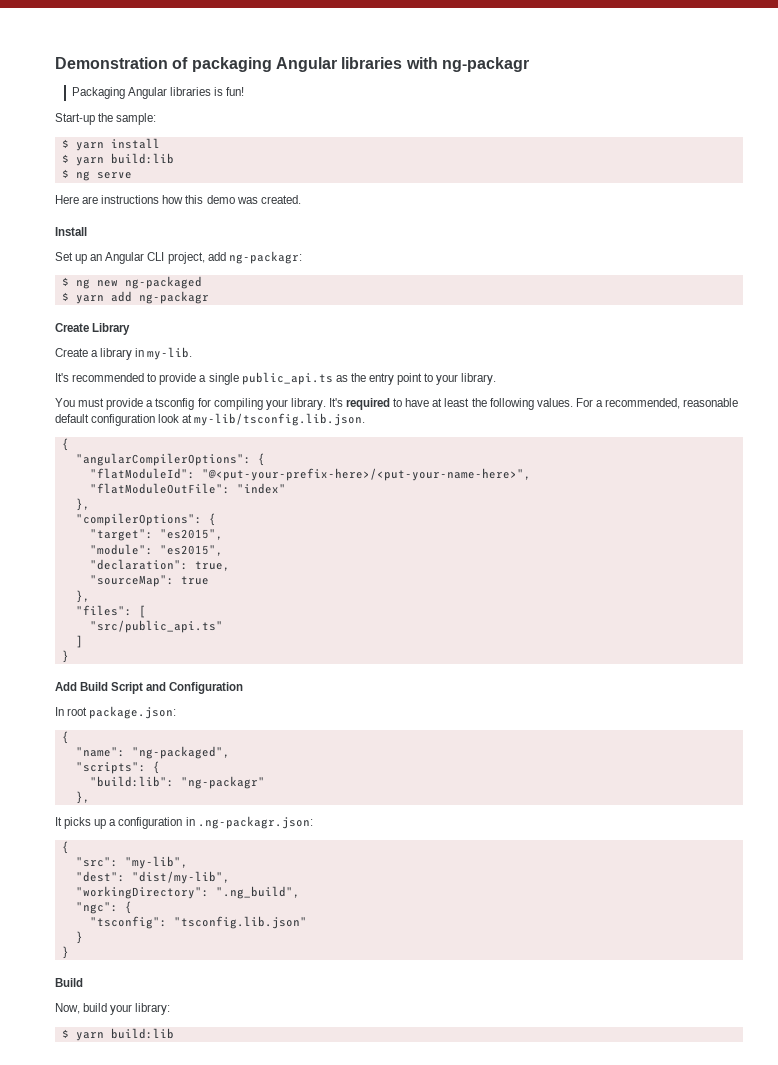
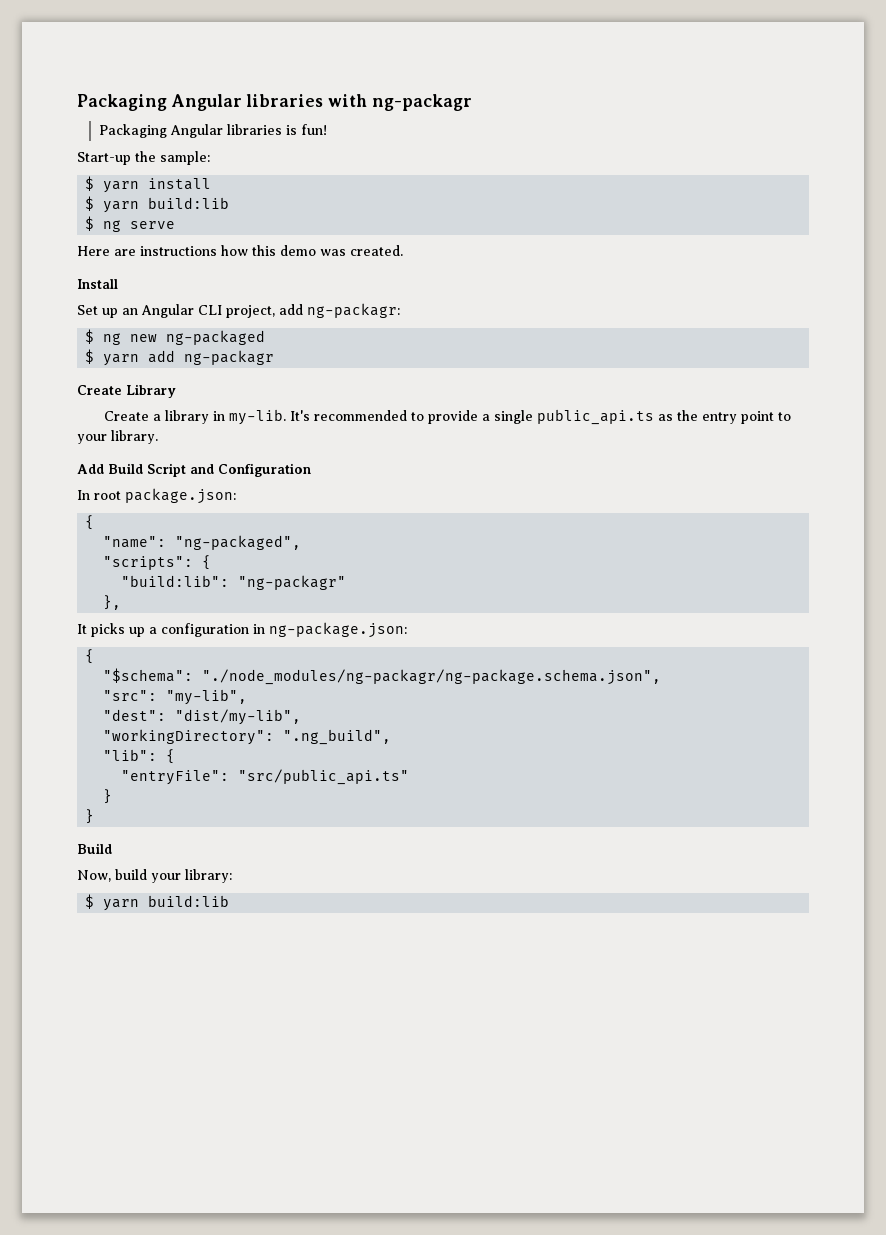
[55,57,272,72] Demonstration of packaging -> [77,94,167,111] Packaging
(193, 353) // -> (287, 417) none
[55,398,739,410] [55,413,366,426] [61,438,69,451] [75,453,265,466] [89,468,531,481] [89,483,286,494] [75,498,90,511] [75,513,216,526] [89,529,223,541] [89,544,223,556] [89,559,230,571] [89,575,209,587] [75,590,90,603] [75,605,146,618] [89,620,223,633] [75,635,83,648] [61,650,69,663] // You must provide a tsconfig for compiling your library. It's required to have at least the following values. For a recommended, reasonable default configuration look at my-lib/tsconfig.lib.json. // { // "angularCompilerOptions": { // "flatModuleId": "@<put-your-prefix-here>/<put-your-name-here>", // "flatModuleOutFile": "index" // }, // "compilerOptions": { // "target": "es2015", // "module": "es2015", // "declaration": true, // "sourceMap": true // }, // "files": [ // "src/public_api.ts" // ] // } -> (158, 437) none
[197,816,313,829] [61,841,69,854] .ng-packagr.json: // { -> [269,622,407,638] [85,649,95,664] [103,668,662,685] ng-package.json: // { // "$schema": "./node_modules/ng-packagr/ng-package.schema.json",
[75,901,132,914] [89,916,307,929] "ngc": { // "tsconfig": "tsconfig.lib.json" -> [103,749,176,764] [121,769,410,785] "lib": { // "entryFile": "src/public_api.ts"

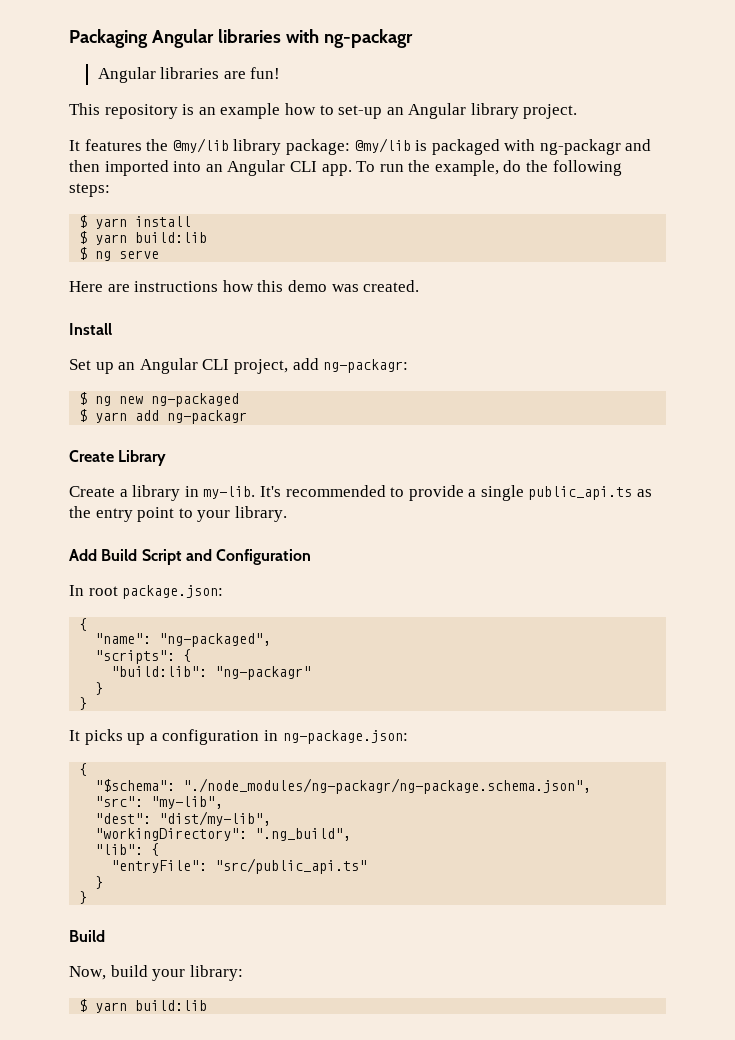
[99,124,298,138] Packaging Angular libraries is -> [97,67,246,83] Angular libraries are
[77,151,210,165] Start-up the sample: -> [69,103,578,119] [69,138,652,155] [69,160,622,176] [69,183,110,197] This repository is an example how to set-up an Angular library project. // It features the @my/lib library package: @my/lib is packaged with ng-packagr and then imported into an Angular CLI app. To run the example, do the following steps:
[103,595,122,610] }, -> [95,682,104,695] [79,697,88,710] } // }

